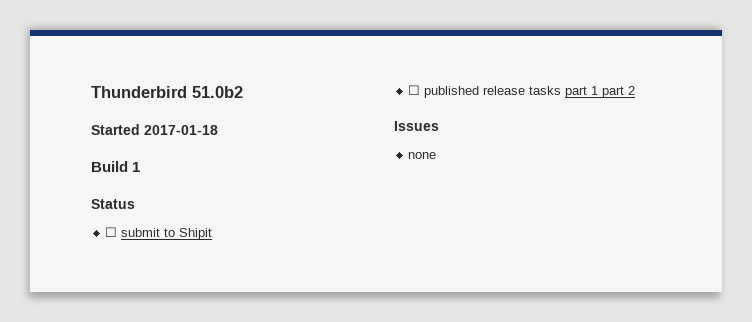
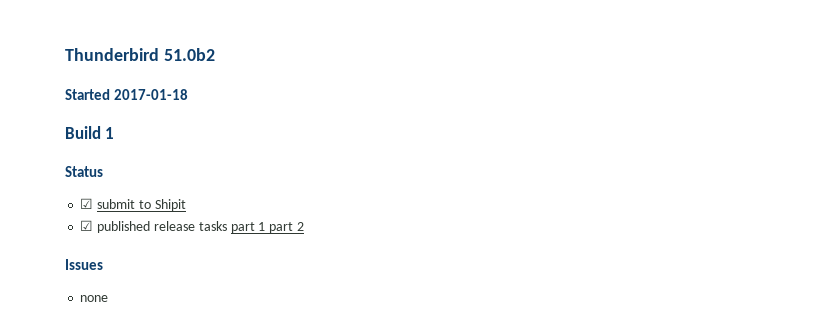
[105,227,118,237] ☐ -> [80,198,94,209] ☑
[408,85,421,95] ☐ -> [80,220,94,231] ☑

